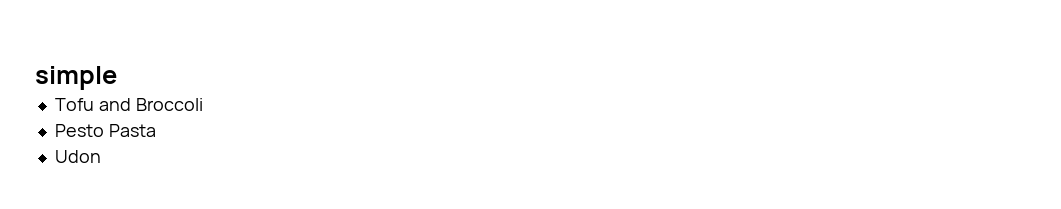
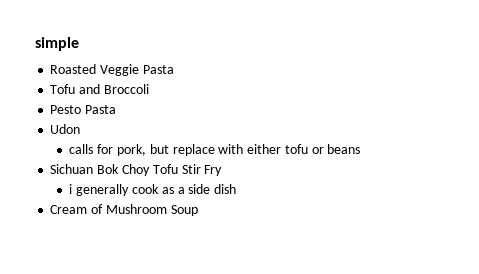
(117, 78) none -> [50,64,174,76] // Roasted Veggie Pasta
(101, 156) none -> [69,144,361,156] [50,164,223,176] [69,184,237,196] [50,204,198,216] // calls for pork, but replace with either tofu or beans // Sichuan Bok Choy Tofu Stir Fry // i generally cook as a side dish // Cream of Mushroom Soup

